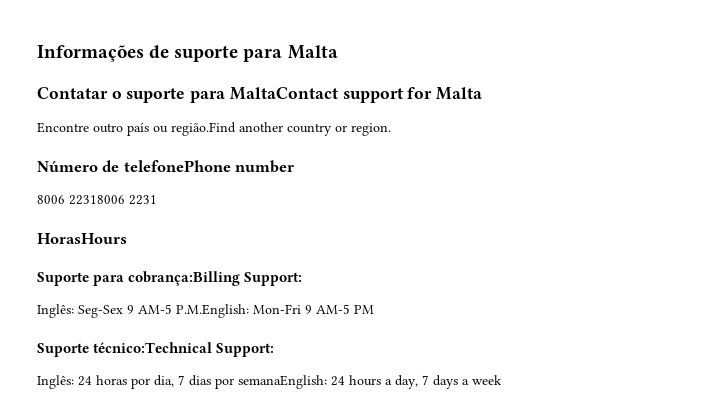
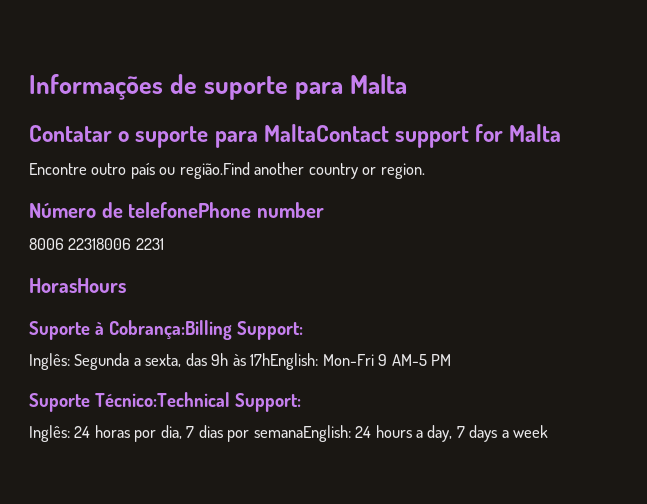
[93,271,303,286] [37,304,249,318] para cobrança:Billing Support: // Inglês: Seg-Sex 9 AM-5 P.M.English: -> [94,320,303,340] [29,353,319,370] à Cobrança:Billing Support: // Inglês: Segunda a sexta, das 9h às 17hEnglish:
[93,342,213,353] técnico:Technical -> [94,392,230,407] Técnico:Technical

